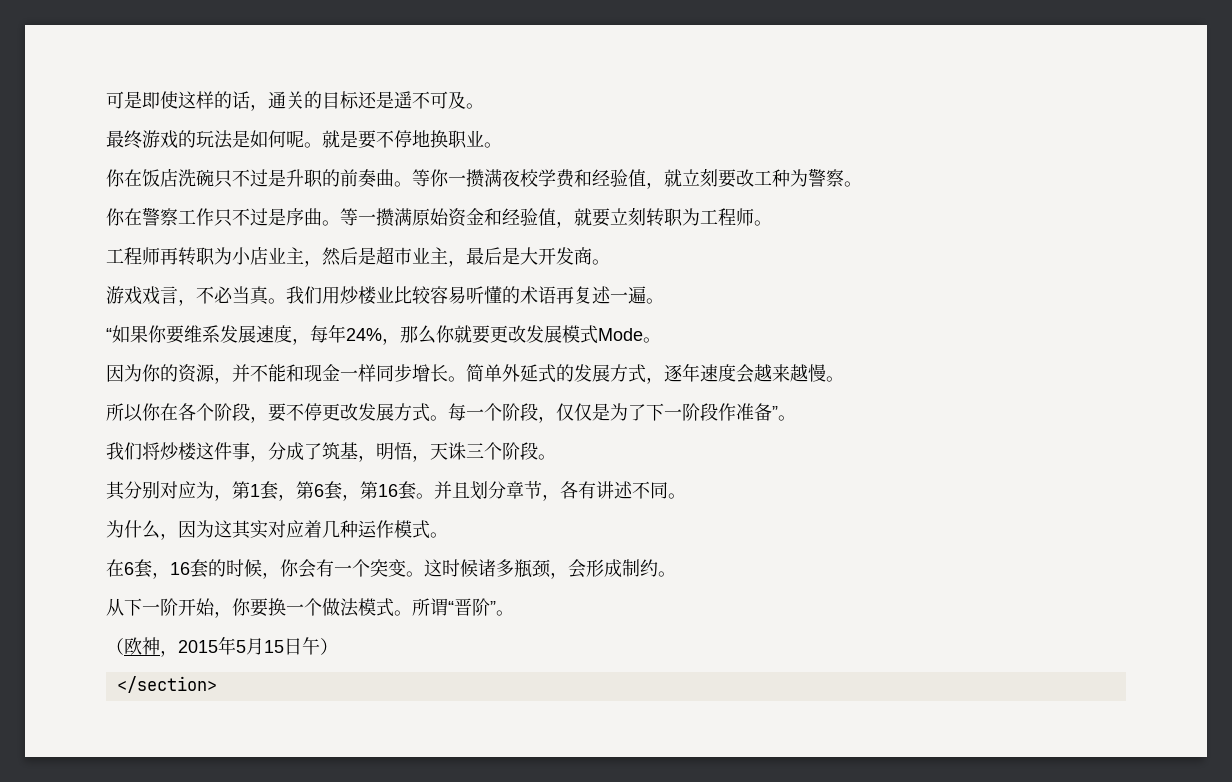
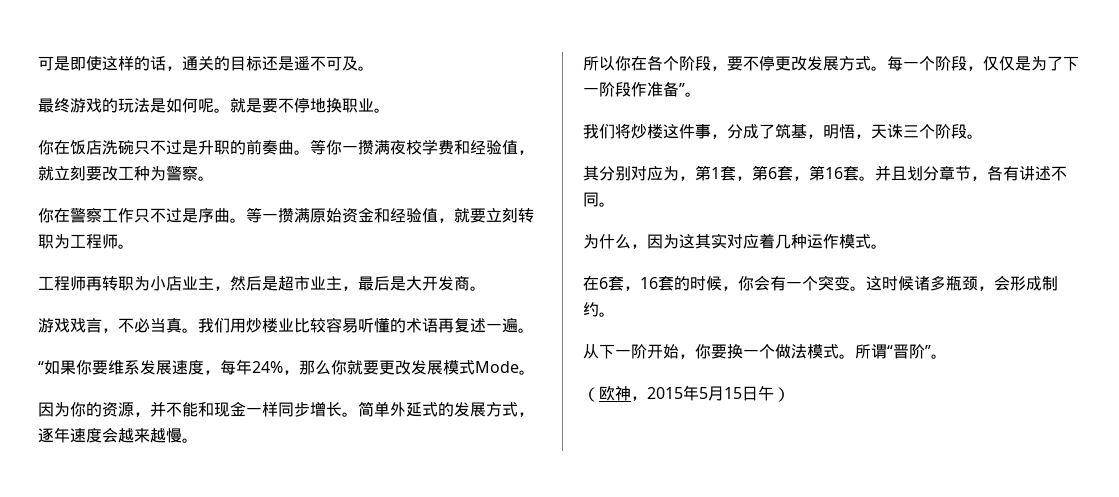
[116,676,217,693] // </section> -> (790, 394) none

